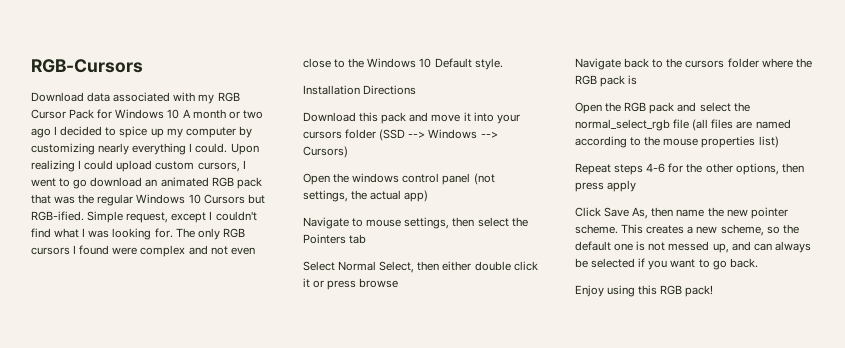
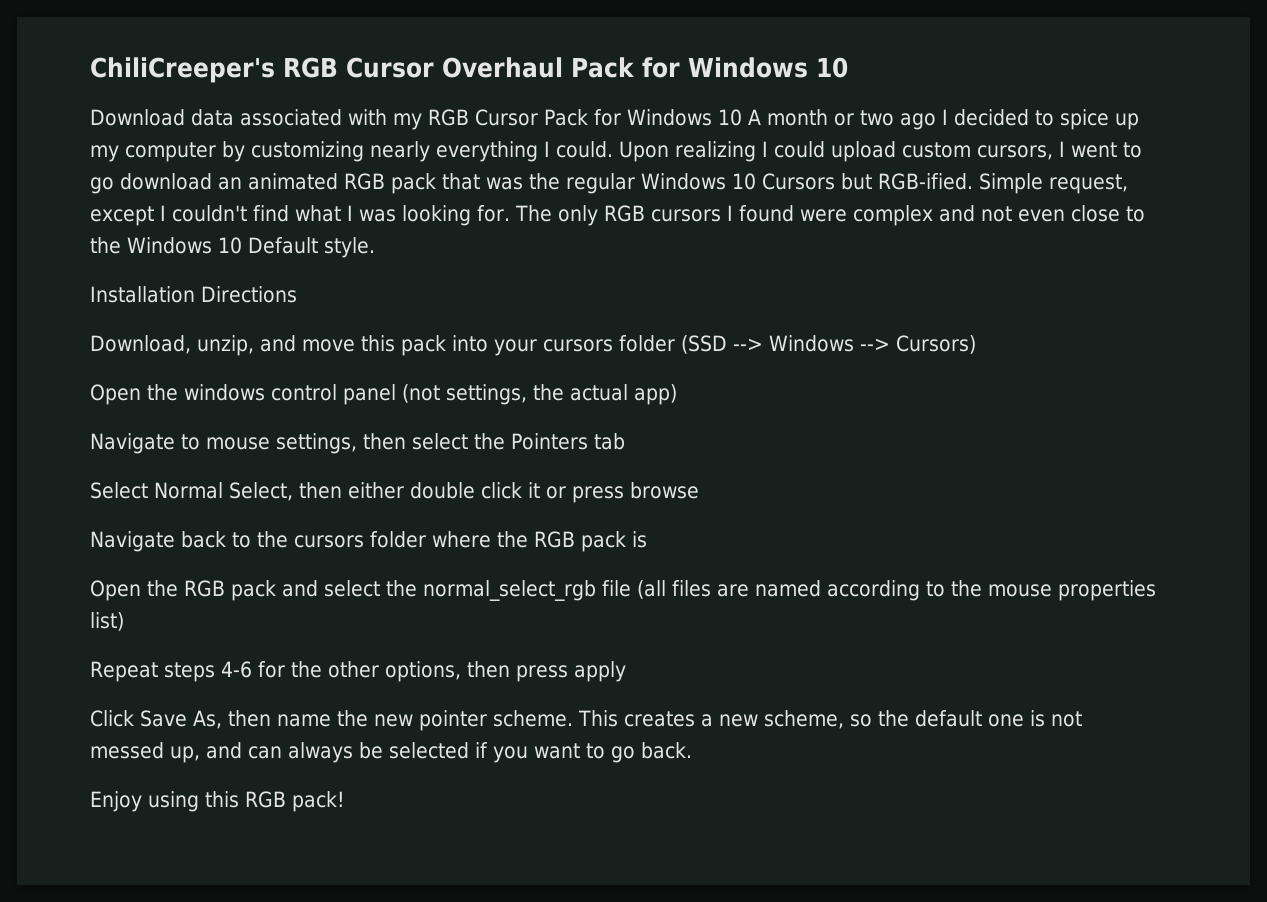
[31,59,143,73] RGB-Cursors -> [90,57,848,83] ChiliCreeper's RGB Cursor Overhaul Pack for Windows 10
[303,112,471,124] Download this pack and move it -> [90,335,446,356] Download, unzip, and move this pack

